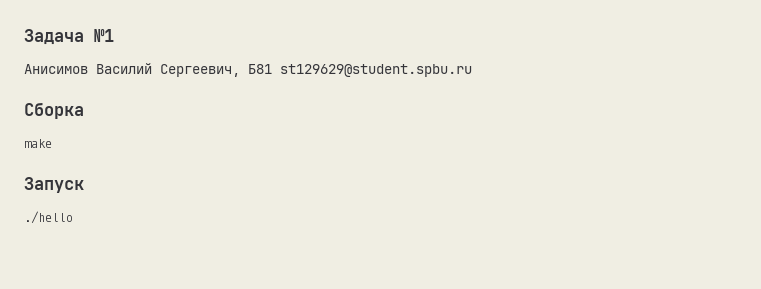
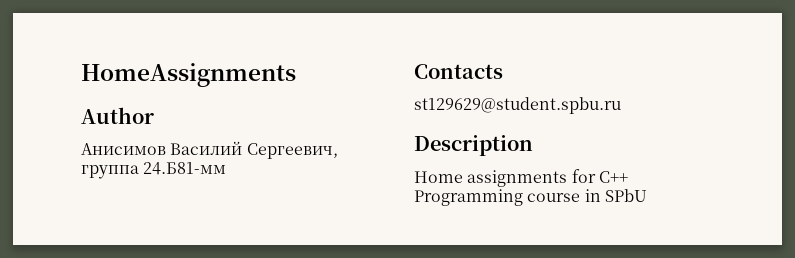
[24,29,114,45] Задача №1 -> [81,63,296,87] [81,107,154,124] HomeAssignments // Author
[248,64,472,77] [24,103,84,119] [24,139,52,148] [24,177,84,193] [24,211,73,224] Б81 st129629@student.spbu.ru // Сборка // make // Запуск // ./hello -> [81,162,227,179] [414,64,503,79] [414,97,621,114] [414,135,533,156] [414,169,628,187] [414,189,647,206] группа 24.Б81-мм // Contacts // st129629@student.spbu.ru // Description // Home assignments for C++ Programming course in SPbU

